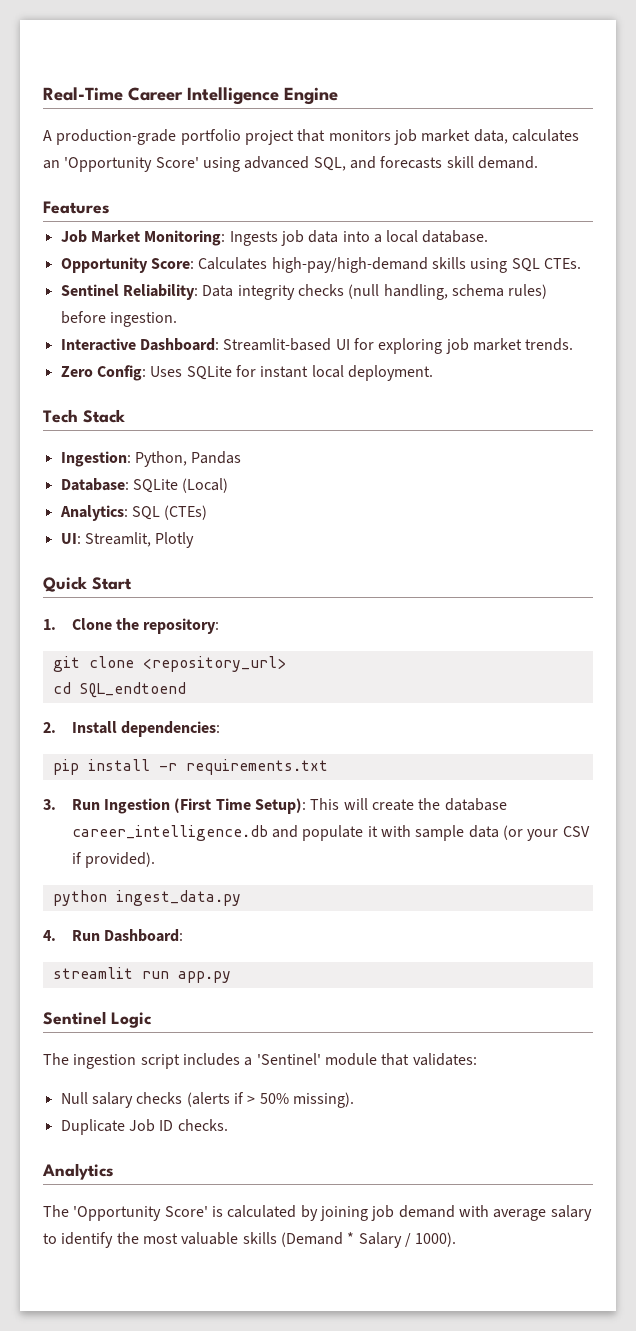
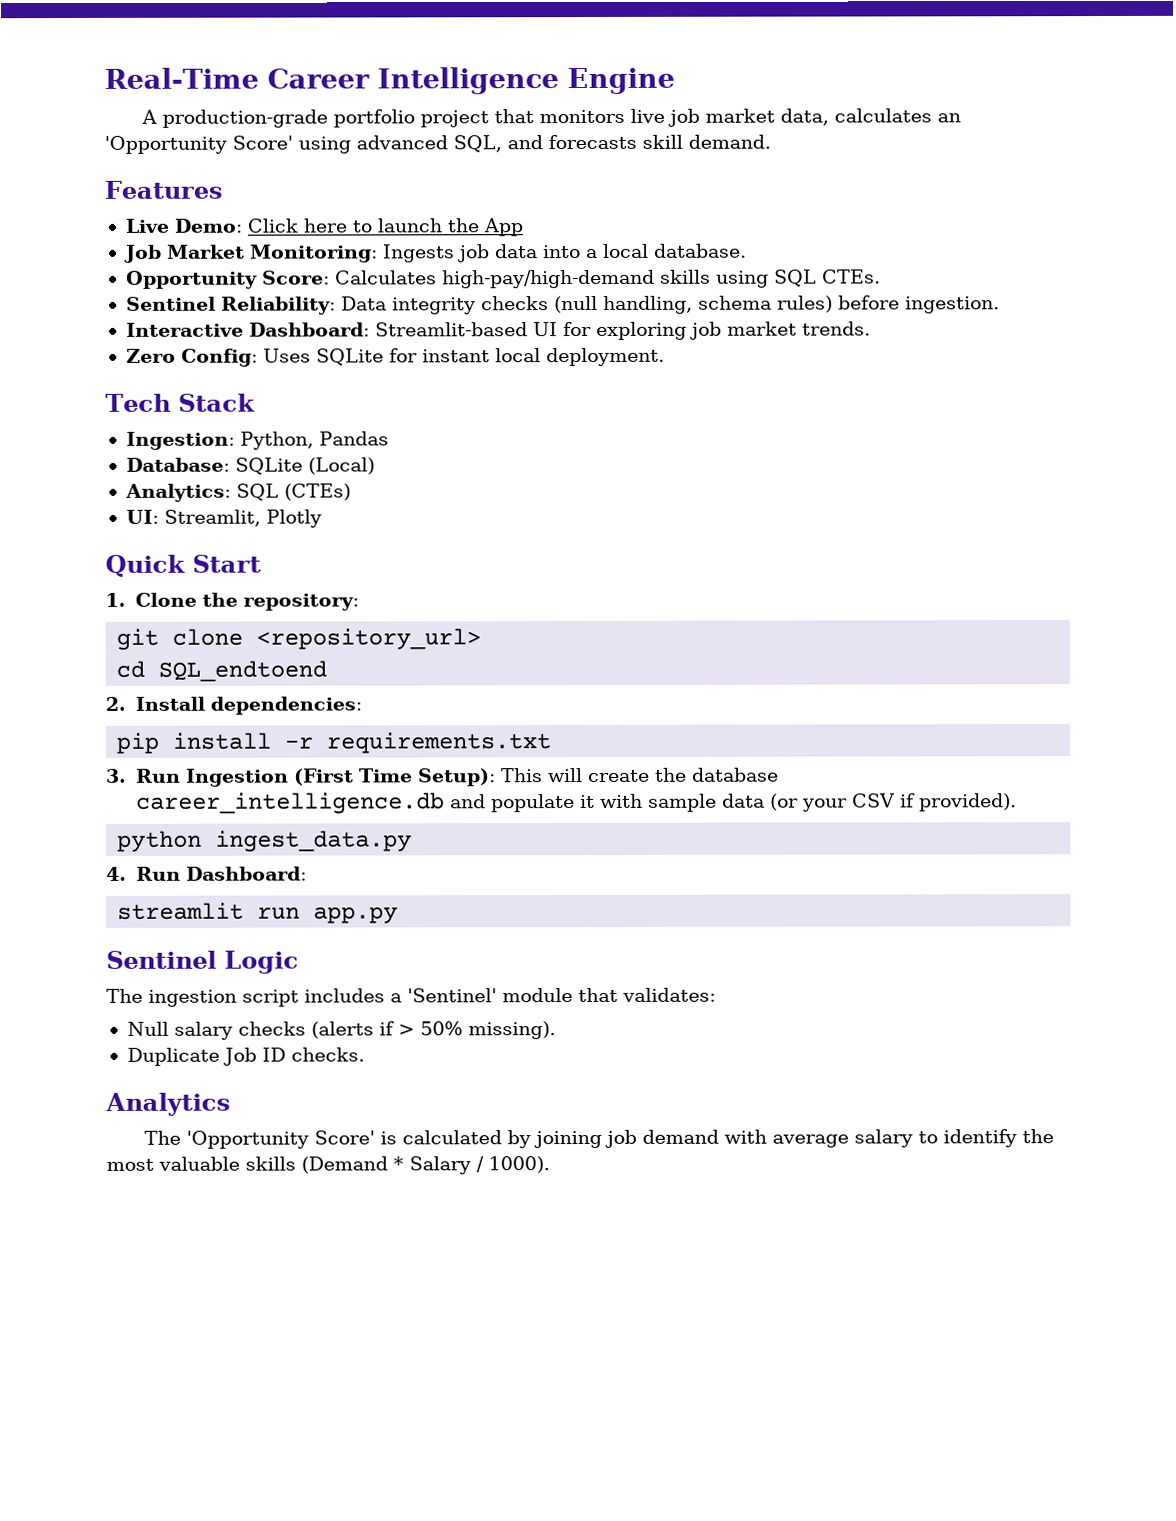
(391, 135) none -> [629,108,665,123] live
(110, 207) none -> [124,218,523,237] // Live Demo: Click here to launch the App

